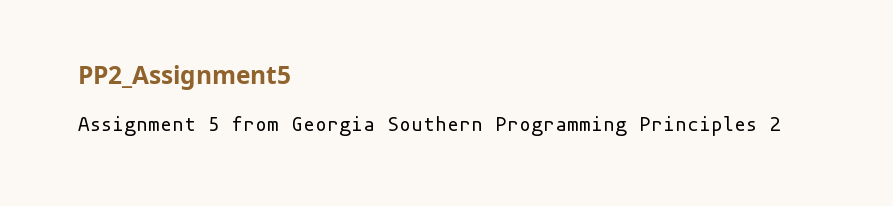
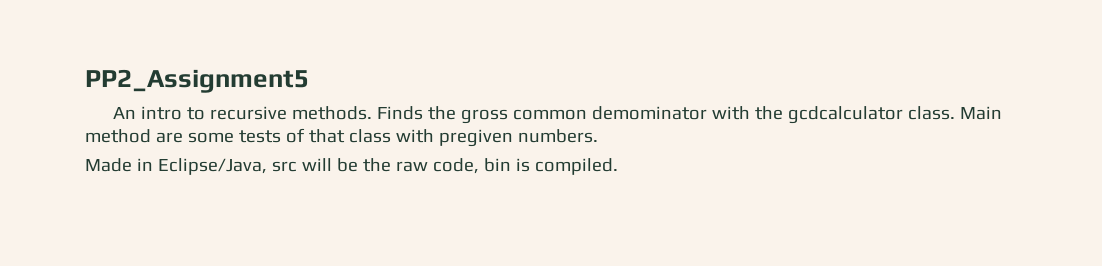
[78,116,781,136] Assignment 5 from Georgia Southern Programming Principles 2 -> [112,106,1002,124] [85,128,598,147] [85,158,618,175] An intro to recursive methods. Finds the gross common demominator with the gcdcalculator class. Main method are some tests of that class with pregiven numbers. // Made in Eclipse/Java, src will be the raw code, bin is compiled.

